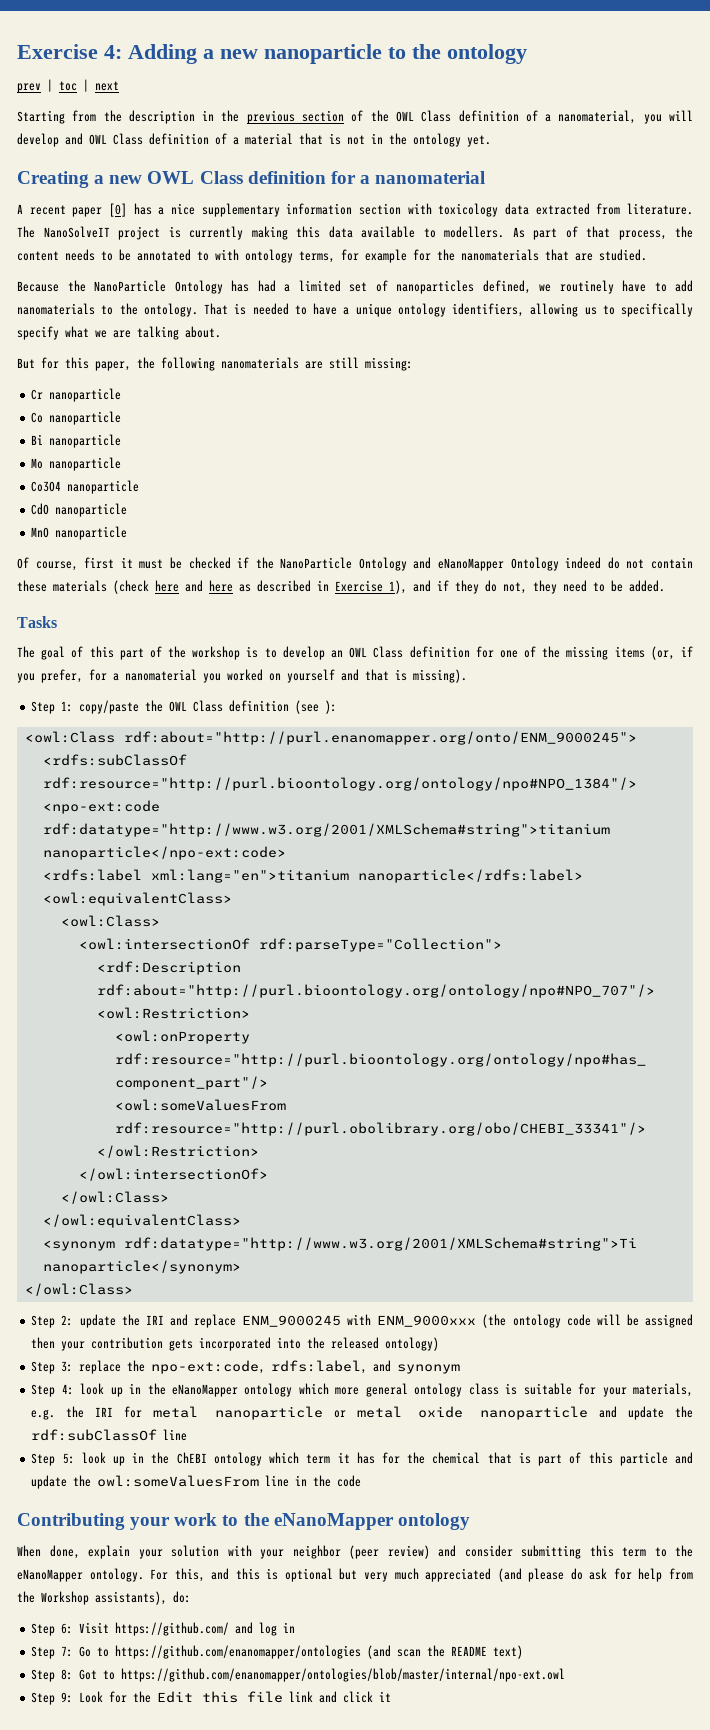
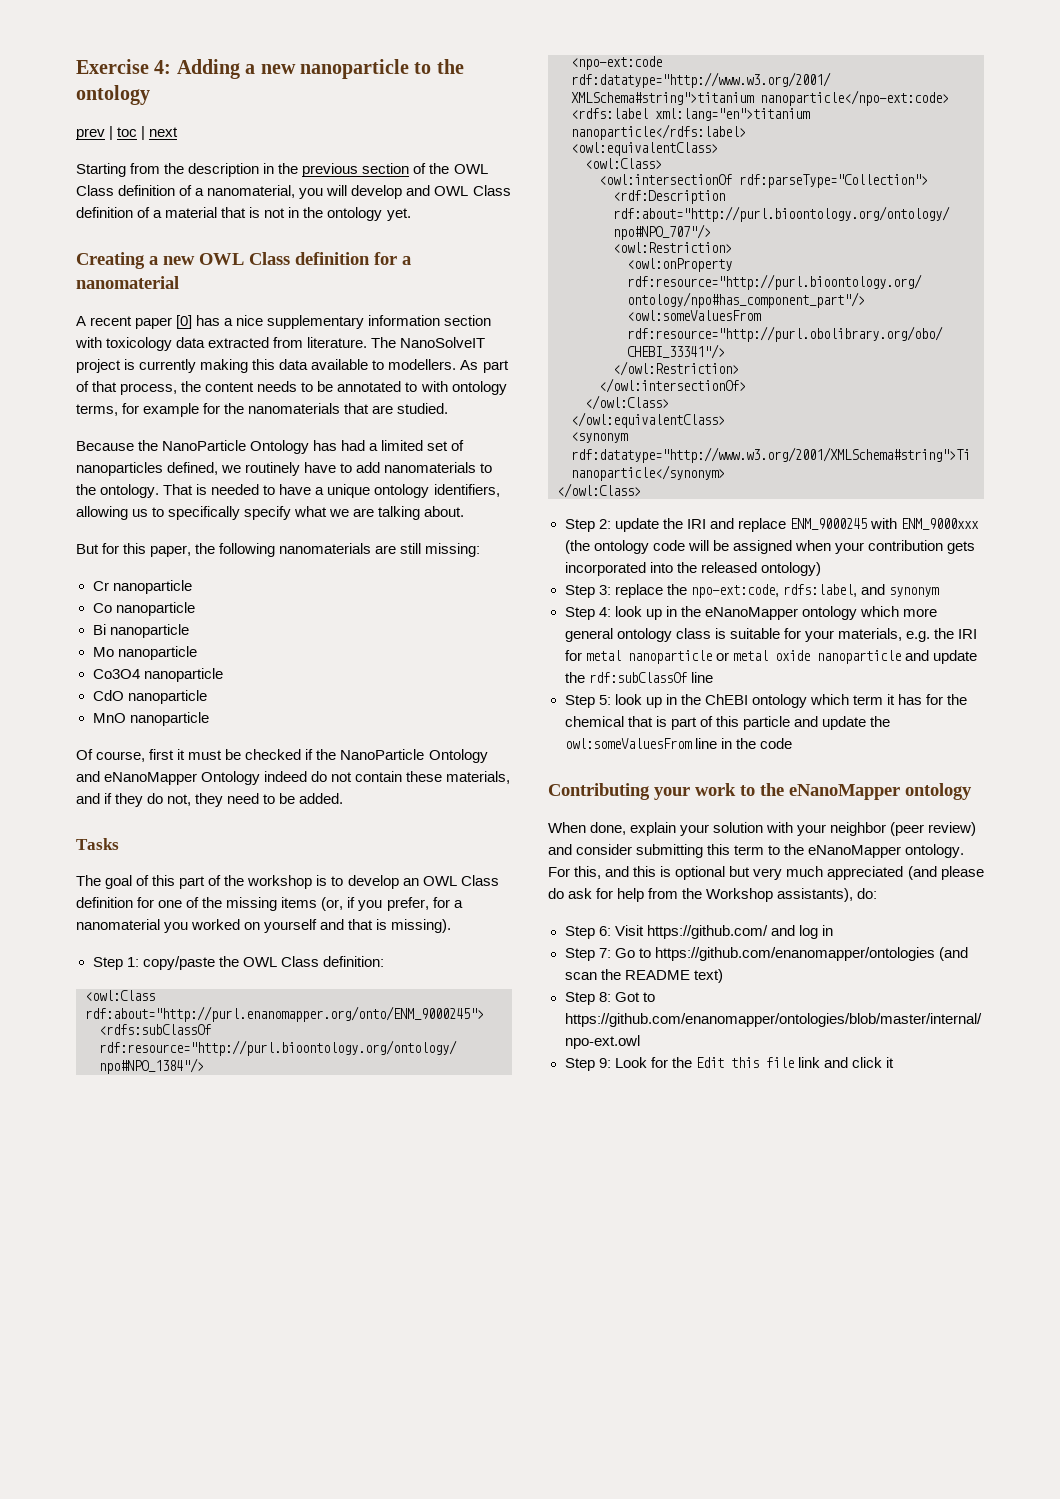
[53,580,407,594] materials (check here and here as described in Exercise 1), -> [446,771,511,784] materials,
[229,700,338,714] definition (see ): -> [322,956,384,967] definition:
[31,1337,56,1349] then -> [794,540,831,551] when

